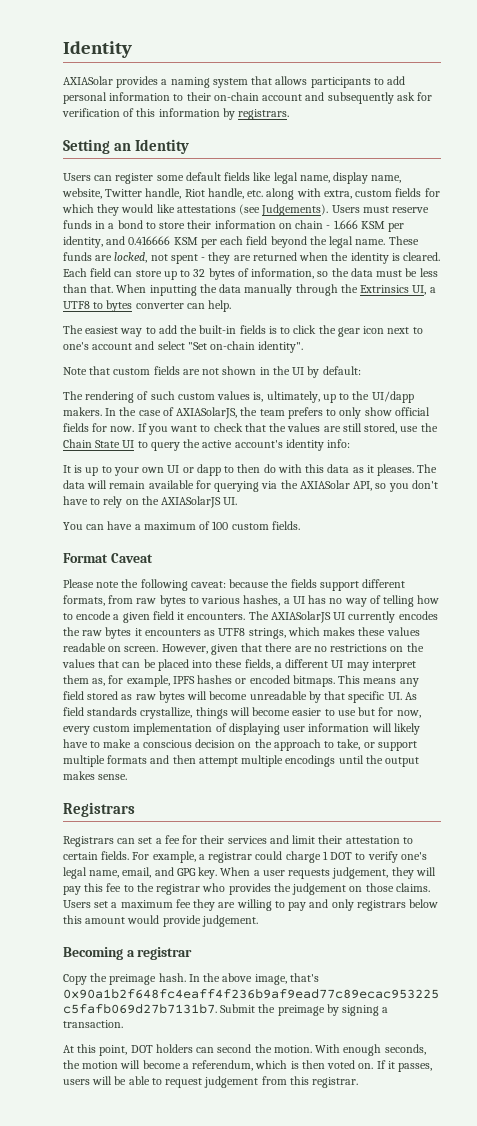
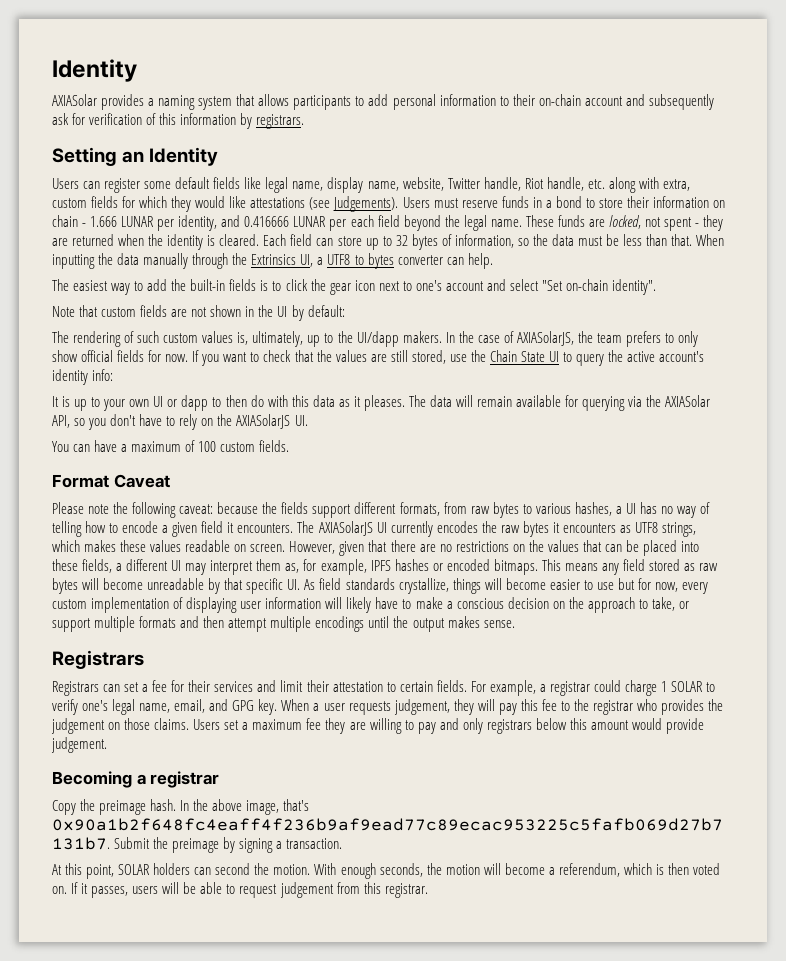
[360,221,385,229] KSM -> [121,216,155,227] LUNAR
[173,237,198,245] KSM -> [293,216,327,227] LUNAR
[330,852,353,860] DOT -> [671,681,704,692] SOLAR
[130,1045,153,1053] DOT -> [118,864,151,875] SOLAR

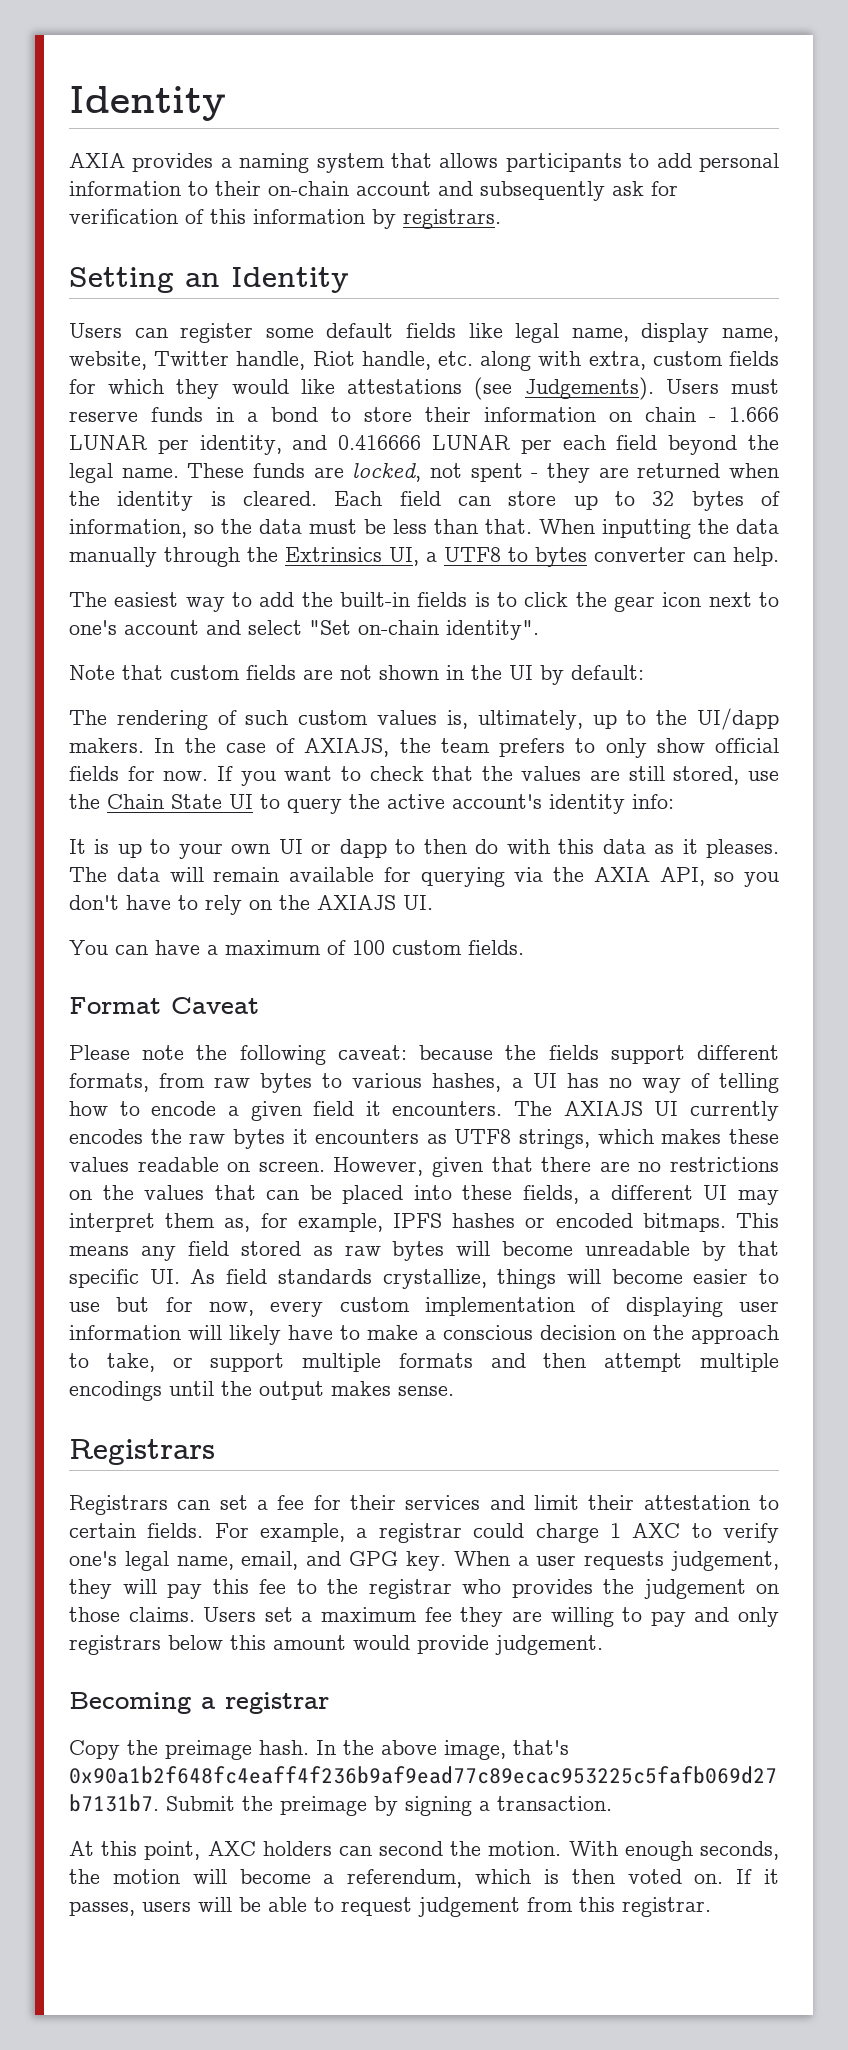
[52,59,137,82] [52,94,97,106] Identity // AXIASolar -> [69,86,226,121] [69,153,125,168] Identity // AXIA
[516,331,574,346] AXIASolarJS, -> [304,738,390,757] AXIAJS,
[665,395,711,407] AXIASolar -> [593,867,650,882] AXIA
[236,414,291,429] AXIASolarJS -> [317,895,396,910] AXIAJS
[318,521,373,536] AXIASolarJS -> [563,1101,643,1116] AXIAJS
[671,681,704,692] SOLAR -> [632,1523,681,1538] AXC
[118,864,151,875] SOLAR -> [207,1841,256,1856] AXC

